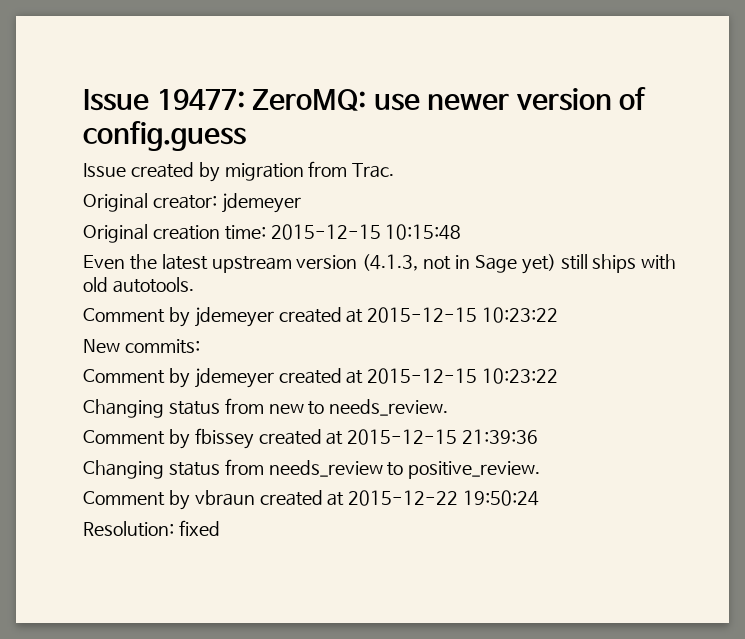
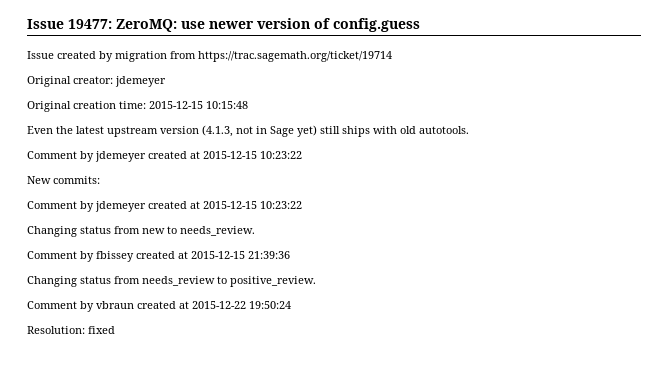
[352,163,395,178] Trac. -> [198,51,392,62] https://trac.sagemath.org/ticket/19714

